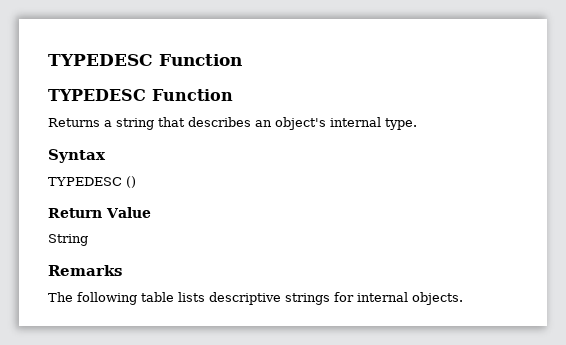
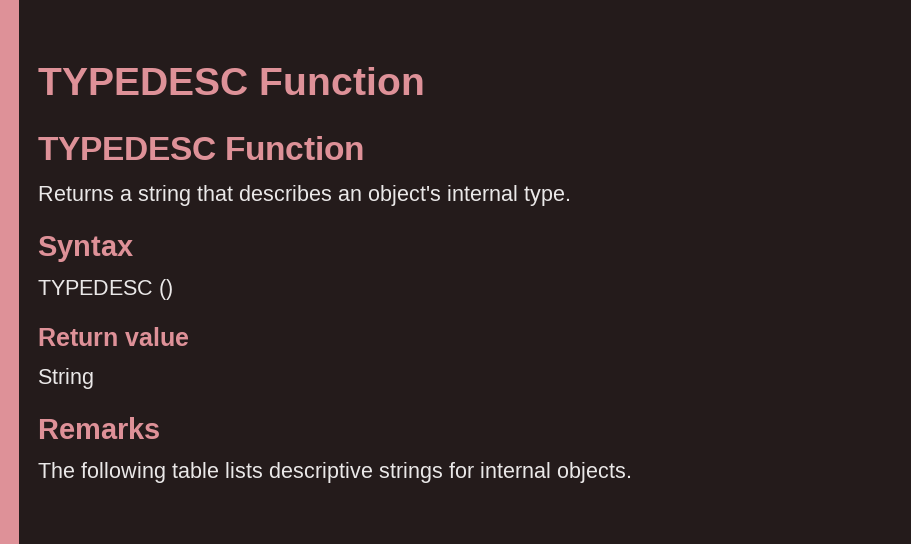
[106,207,151,218] Value -> [125,327,189,346] value

